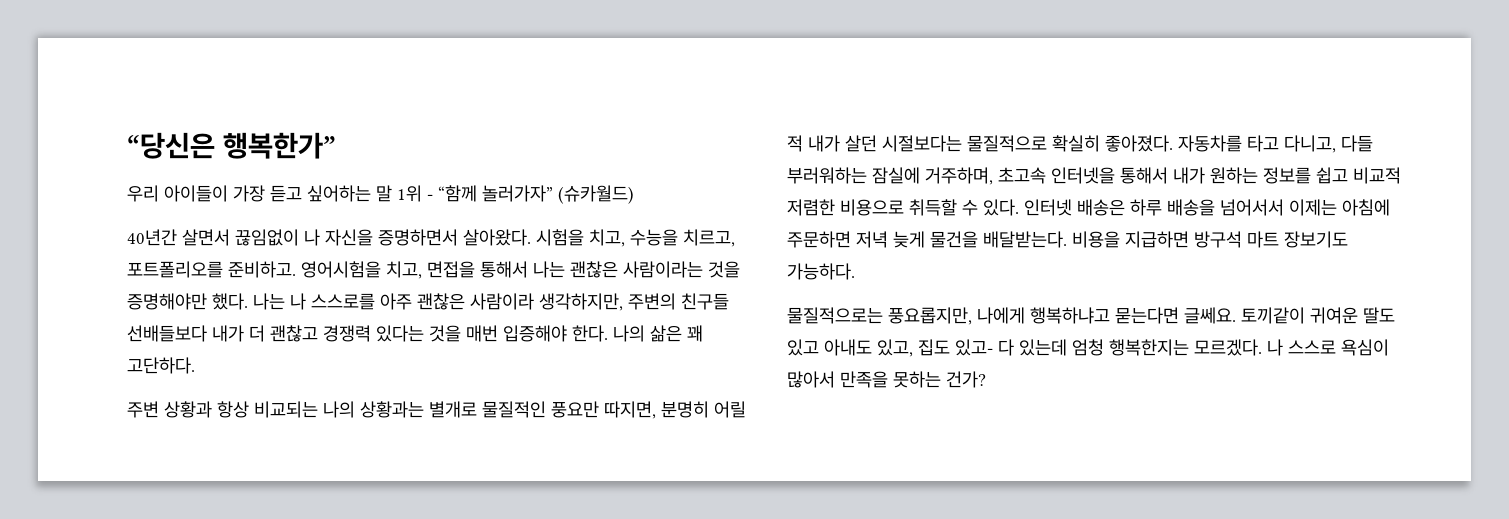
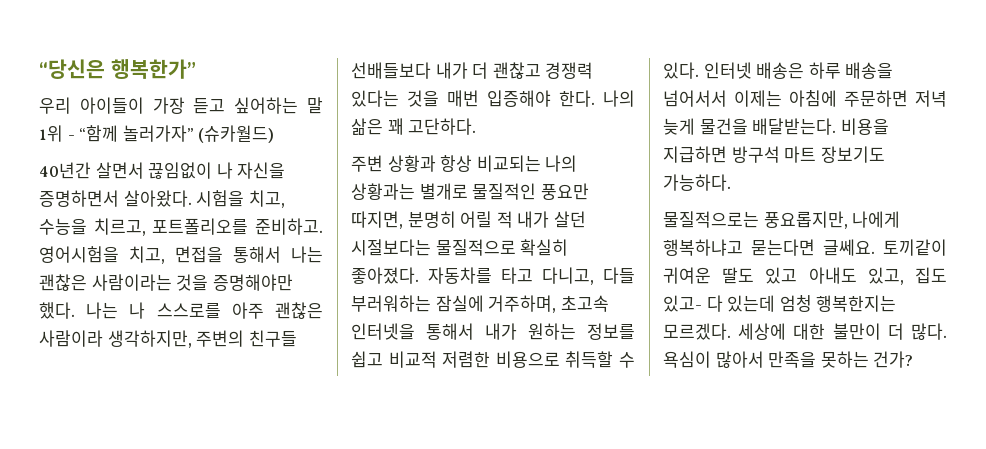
[1267,339,1336,356] 나 스스로 -> [738,323,947,340] 세상에 대한 불만이 더 많다.

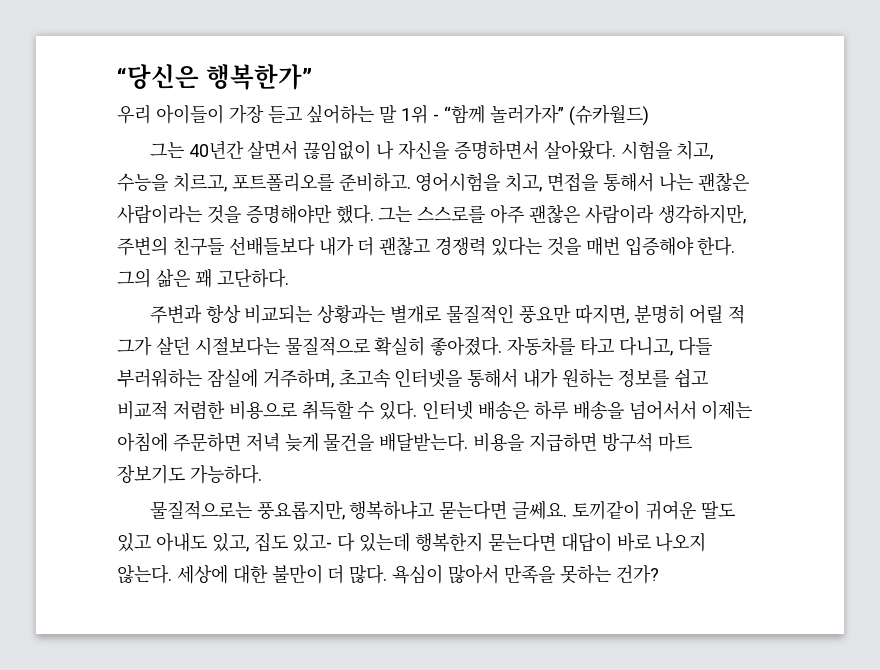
(275, 134) none -> [149,142,184,158] 그는
[86,302,146,319] 나는 나 -> [378,206,413,222] 그는
[603,90,635,107] 나의 -> [117,268,151,288] 그의
[351,155,436,172] 주변 상황과 -> [149,305,202,324] 주변과
[545,155,578,172] 나의 -> (313, 314) none
[517,211,550,228] 내가 -> [117,337,152,356] 그가
[852,211,901,228] 나에게 -> (345, 510) none
[779,295,897,312] [663,323,731,340] 엄청 행복한지는 모르겠다. -> [415,532,707,552] [117,564,172,584] 행복한지 묻는다면 대답이 바로 나오지 않는다.

